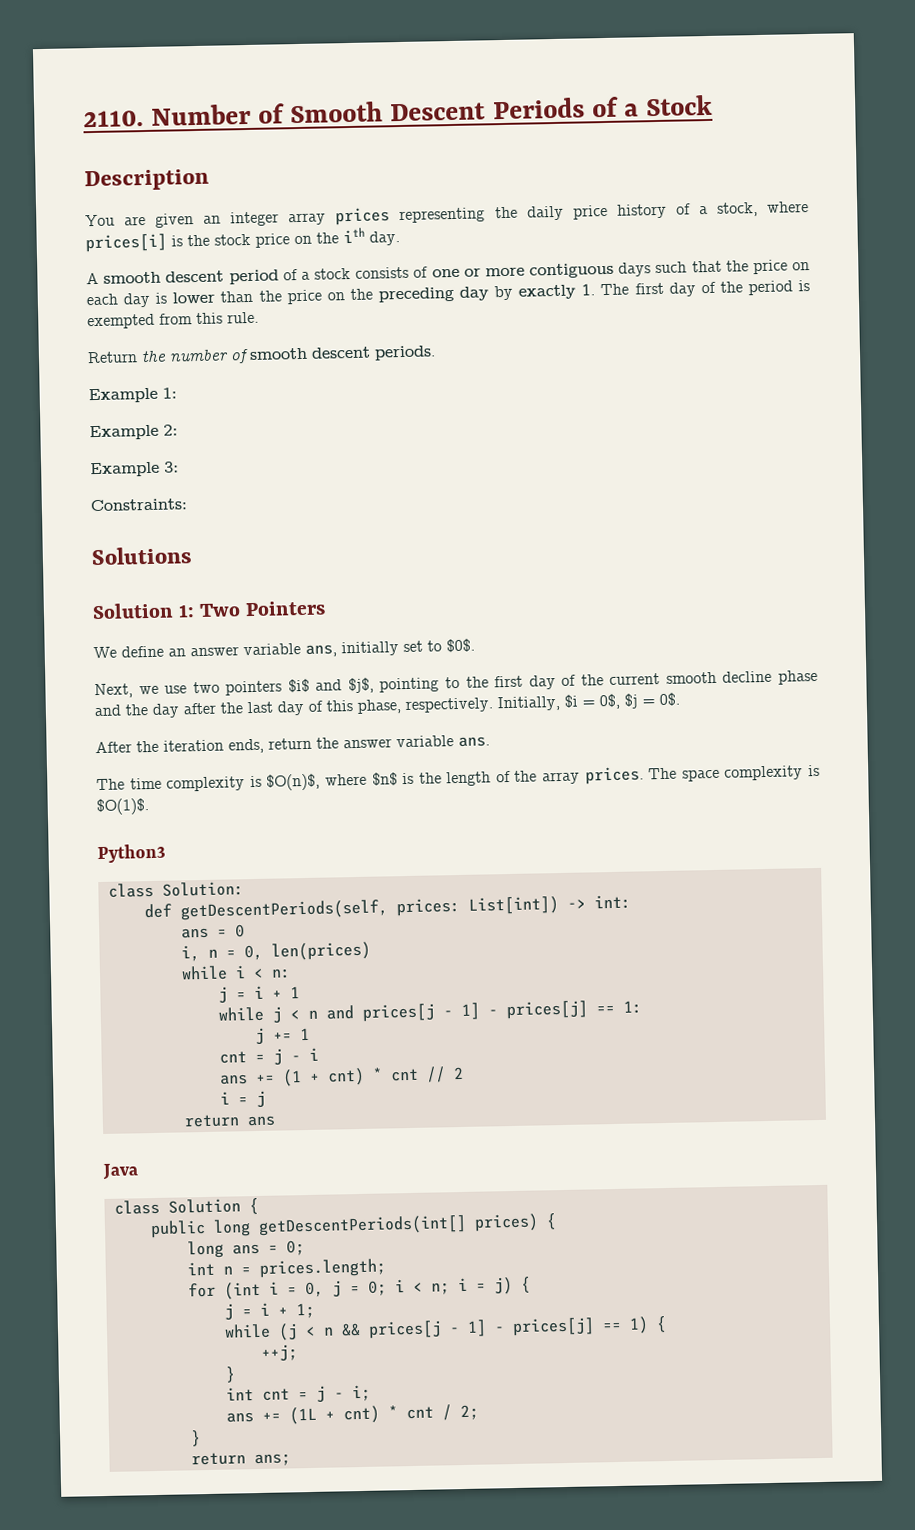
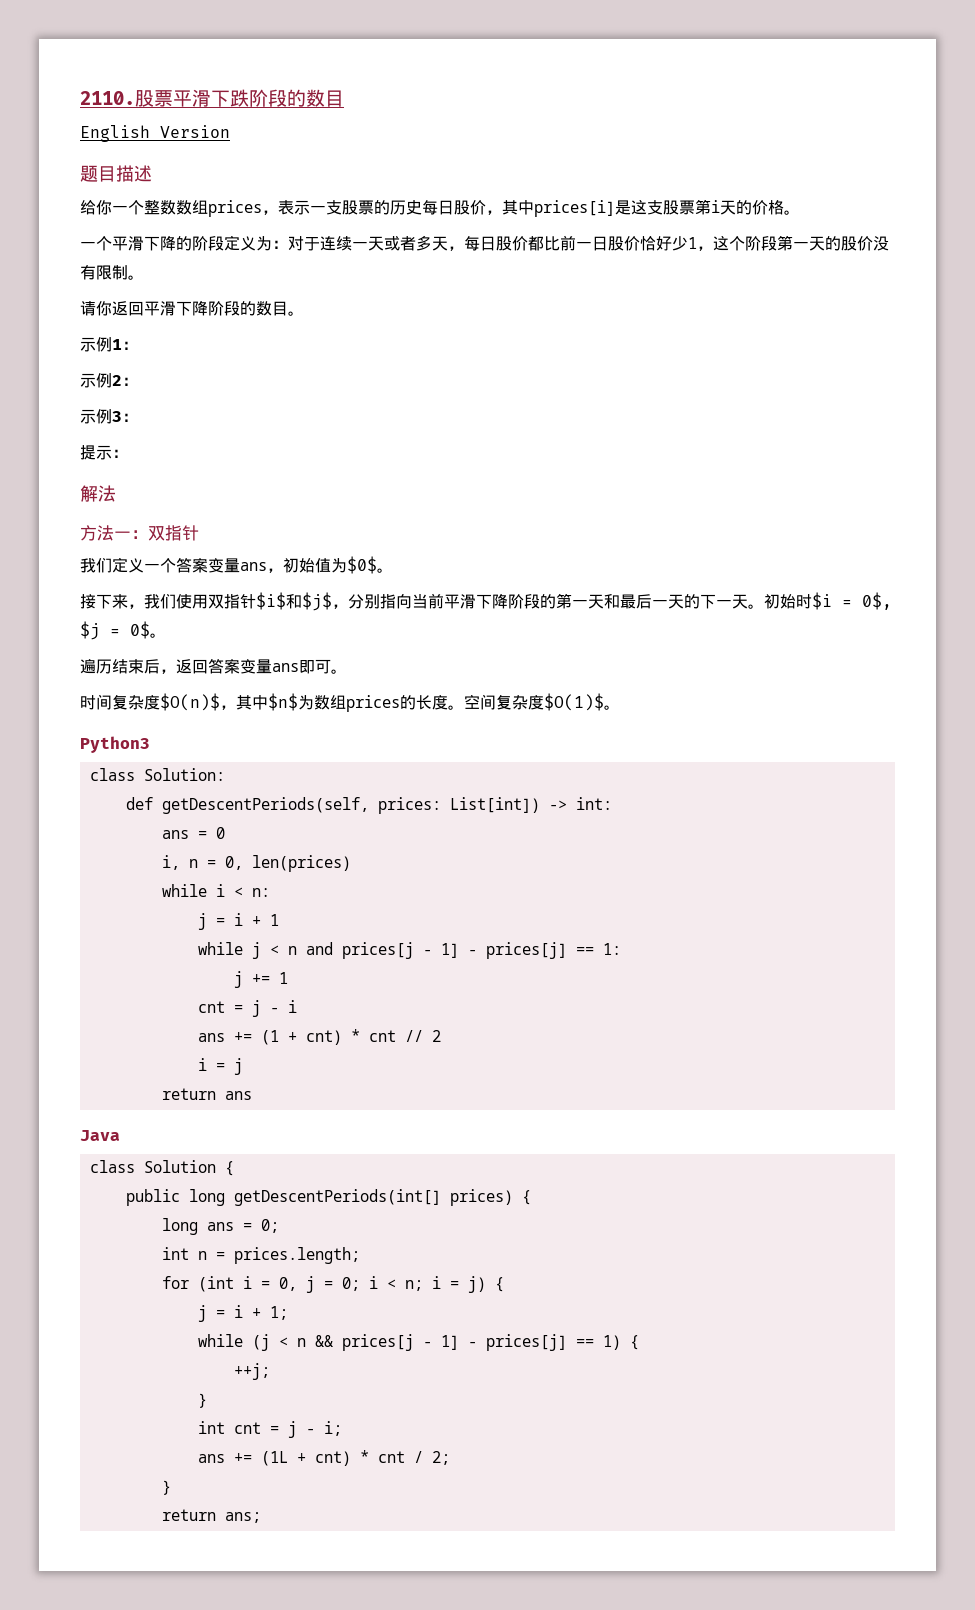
[151,94,713,126] [84,168,209,192] [85,201,810,228] [85,227,400,253] [86,259,810,285] [86,280,811,308] [87,311,259,330] [87,345,436,364] [88,387,177,404] [89,424,178,441] [90,461,179,478] [90,498,187,512] [91,546,193,566] [92,600,327,620] [93,638,475,659] [94,669,818,699] [94,695,560,718] Number of Smooth Descent Periods of a Stock // Description // You are given an integer array prices representing the daily price history of a stock, where prices[i] is the stock price on the ith day. // A smooth descent period of a stock consists of one or more contiguous days such that the price on each day is lower than the price on the preceding day by exactly 1. The first day of the period is exempted from this rule. // Return the number of smooth descent periods. // Example 1: // Example 2: // Example 3: // Constraints: // Solutions // Solution 1: Two Pointers // We define an answer variable ans, initially set to $0$. // Next, we use two pointers $i$ and $j$, pointing to the first day of the current smooth decline phase and the day after the last day of this phase, respectively. Initially, -> [135,89,344,107] [80,125,230,142] [80,165,152,182] [80,199,800,217] [80,235,889,251] [80,265,144,280] [80,301,304,316] [80,337,138,352] [80,373,138,388] [80,409,138,424] [80,445,128,460] [80,485,116,502] [80,525,199,541] [80,556,393,574] [80,592,812,611] 股票平滑下跌阶段的数目 // English Version // 题目描述 // 给你一个整数数组prices，表示一支股票的历史每日股价，其中prices[i]是这支股票第i天的价格。 // 一个平滑下降的阶段定义为：对于连续一天或者多天，每日股价都比前一日股价恰好少1，这个阶段第一天的股价没有限制。 // 请你返回平滑下降阶段的数目。 // 示例1： // 示例2： // 示例3： // 提示： // 解法 // 方法一：双指针 // 我们定义一个答案变量ans，初始值为$0$。 // 接下来，我们使用双指针$i$和$j$，分别指向当前平滑下降阶段的第一天和最后一天的下一天。初始时
[659,692,680,707] [95,735,490,754] [96,764,820,792] [96,798,149,816] 0$. // After the iteration ends, return the answer variable ans. // The time complexity is $O(n)$, where $n$ is the length of the array prices. The space complexity is $O(1)$. -> [130,621,166,639] [80,658,347,674] [80,693,620,712] 0$。 // 遍历结束后，返回答案变量ans即可。 // 时间复杂度$O(n)$，其中$n$为数组prices的长度。空间复杂度$O(1)$。

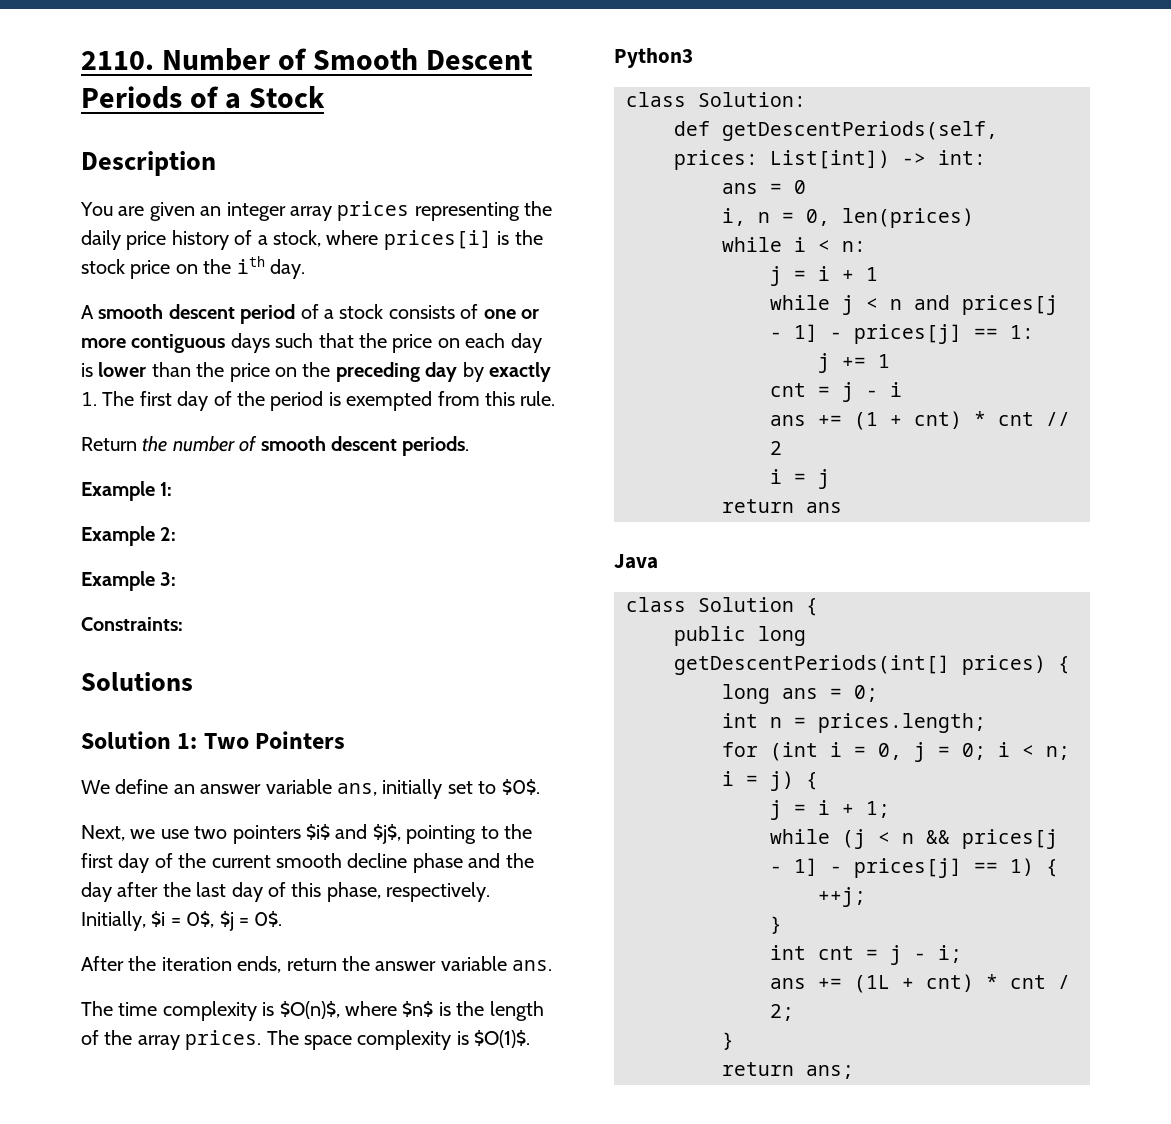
[135,89,344,107] [80,125,230,142] [80,165,152,182] [80,199,800,217] [80,235,889,251] [80,265,144,280] [80,301,304,316] [80,337,138,352] [80,373,138,388] [80,409,138,424] [80,445,128,460] [80,485,116,502] [80,525,199,541] [80,556,393,574] [80,592,812,611] 股票平滑下跌阶段的数目 // English Version // 题目描述 // 给你一个整数数组prices，表示一支股票的历史每日股价，其中prices[i]是这支股票第i天的价格。 // 一个平滑下降的阶段定义为：对于连续一天或者多天，每日股价都比前一日股价恰好少1，这个阶段第一天的股价没有限制。 // 请你返回平滑下降阶段的数目。 // 示例1： // 示例2： // 示例3： // 提示： // 解法 // 方法一：双指针 // 我们定义一个答案变量ans，初始值为$0$。 // 接下来，我们使用双指针$i$和$j$，分别指向当前平滑下降阶段的第一天和最后一天的下一天。初始时 -> [162,48,533,71] [81,86,326,109] [81,151,216,176] [80,201,553,221] [81,230,543,250] [81,256,305,279] [81,304,539,324] [81,333,542,353] [81,362,551,382] [81,391,556,411] [81,436,470,456] [81,481,173,501] [81,526,177,546] [81,571,177,591] [81,617,183,631] [81,672,193,691] [81,731,346,749] [81,779,540,799] [81,824,532,844] [81,853,534,873] [81,882,491,902] [81,911,146,931] Number of Smooth Descent Periods of a Stock // Description // You are given an integer array prices representing the daily price history of a stock, where prices[i] is the stock price on the ith day. // A smooth descent period of a stock consists of one or more contiguous days such that the price on each day is lower than the price on the preceding day by exactly 1. The first day of the period is exempted from this rule. // Return the number of smooth descent periods. // Example 1: // Example 2: // Example 3: // Constraints: // Solutions // Solution 1: Two Pointers // We define an answer variable ans, initially set to $0$. // Next, we use two pointers $i$ and $j$, pointing to the first day of the current smooth decline phase and the day after the last day of this phase, respectively. Initially,
[130,621,166,639] [80,658,347,674] [80,693,620,712] 0$。 // 遍历结束后，返回答案变量ans即可。 // 时间复杂度$O(n)$，其中$n$为数组prices的长度。空间复杂度$O(1)$。 -> [254,911,283,927] [81,956,553,973] [81,1001,544,1021] [81,1030,531,1050] 0$. // After the iteration ends, return the answer variable ans. // The time complexity is $O(n)$, where $n$ is the length of the array prices. The space complexity is $O(1)$.

